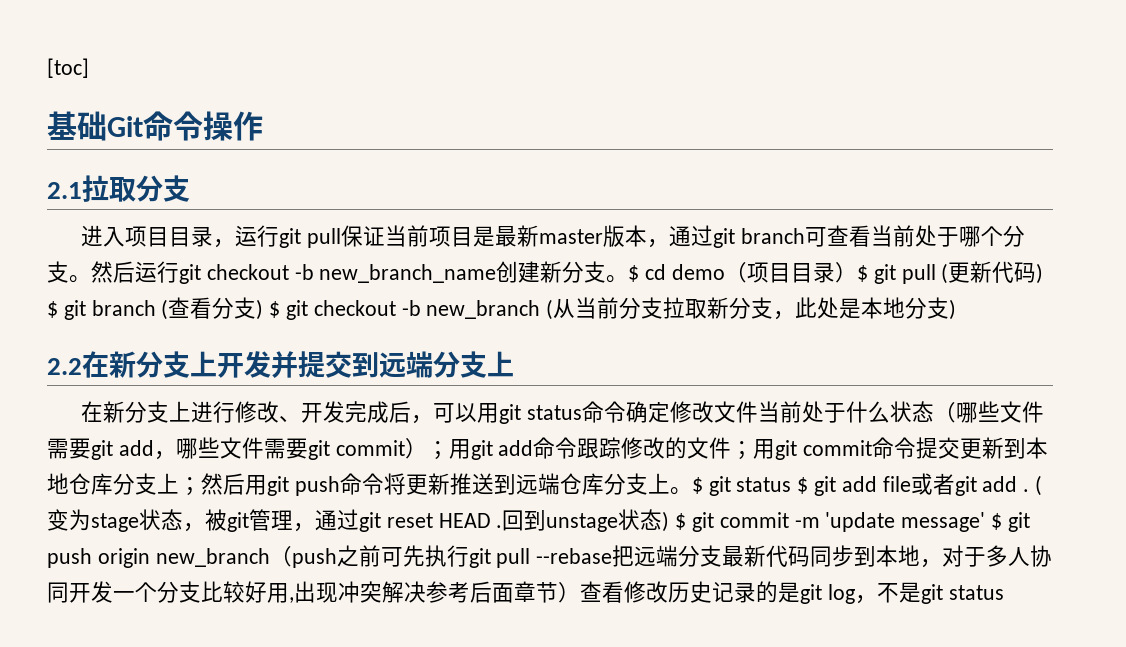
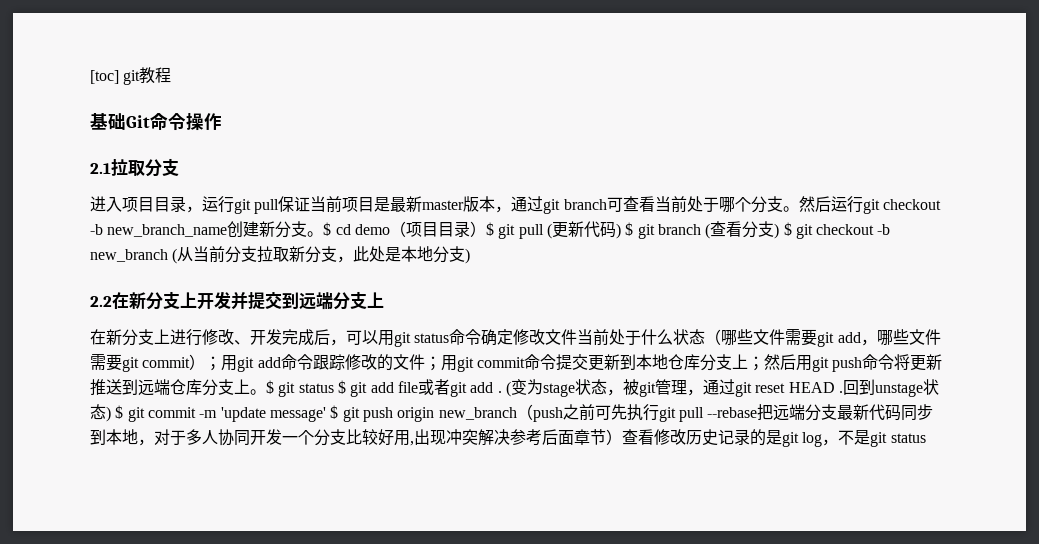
(89, 68) none -> [123,67,172,85] git教程

